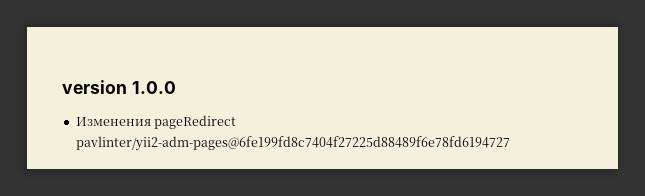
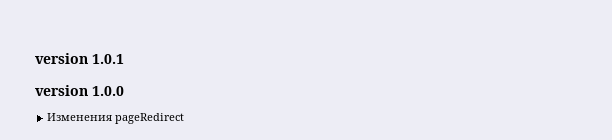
[62,80,127,94] version -> [35,53,124,64] [35,85,88,96] version 1.0.1 // version
[75,136,510,151] pavlinter/yii2-adm-pages@6fe199fd8c7404f27225d88489f6e78fd6194727 -> (185, 118) none

